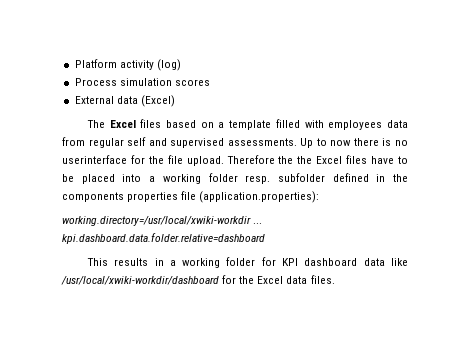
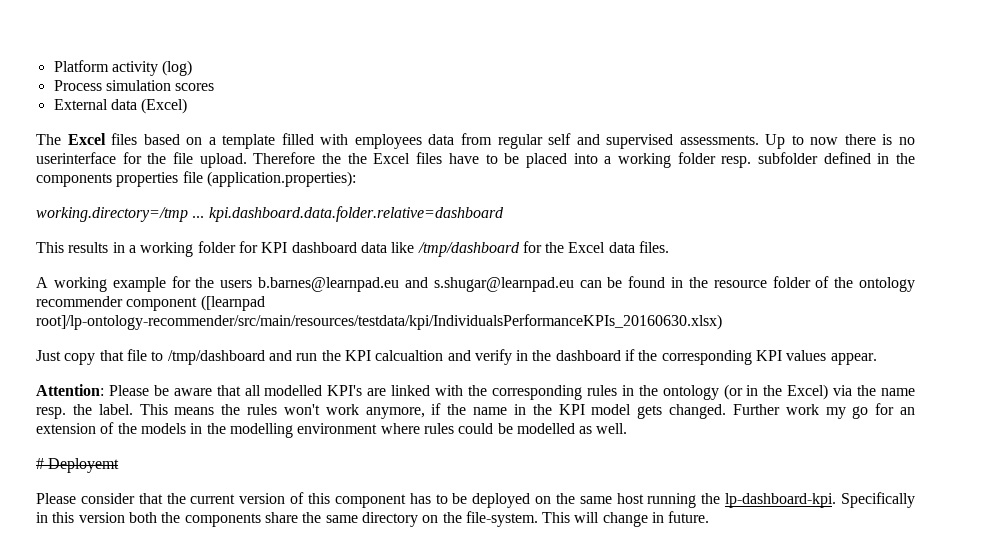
[62,216,251,226] working.directory=/usr/local/xwiki-workdir -> [36,207,188,222] working.directory=/tmp
[61,276,219,285] /usr/local/xwiki-workdir/dashboard -> [417,242,520,257] /tmp/dashboard
(335, 279) none -> [36,276,916,292] [36,295,265,311] [36,314,722,330] [36,349,877,365] [36,384,916,400] [36,403,916,419] [36,422,628,438] [36,458,120,473] [36,492,916,508] [36,511,710,527] // A working example for the users b.barnes@learnpad.eu and s.shugar@learnpad.eu can be found in the resource folder of the ontology recommender component ([learnpad root]/lp-ontology-recommender/src/main/resources/testdata/kpi/IndividualsPerformanceKPIs_20160630.xlsx) // Just copy that file to /tmp/dashboard and run the KPI calcualtion and verify in the dashboard if the corresponding KPI values appear. // Attention: Please be aware that all modelled KPI's are linked with the corresponding rules in the ontology (or in the Excel) via the name resp. the label. This means the rules won't work anymore, if the name in the KPI model gets changed. Further work my go for an extension of the models in the modelling environment where rules could be modelled as well. // # Deployemt // Please consider that the current version of this component has to be deployed on the same host running the lp-dashboard-kpi. Specifically in this version both the components share the same directory on the file-system. This will change in future.

